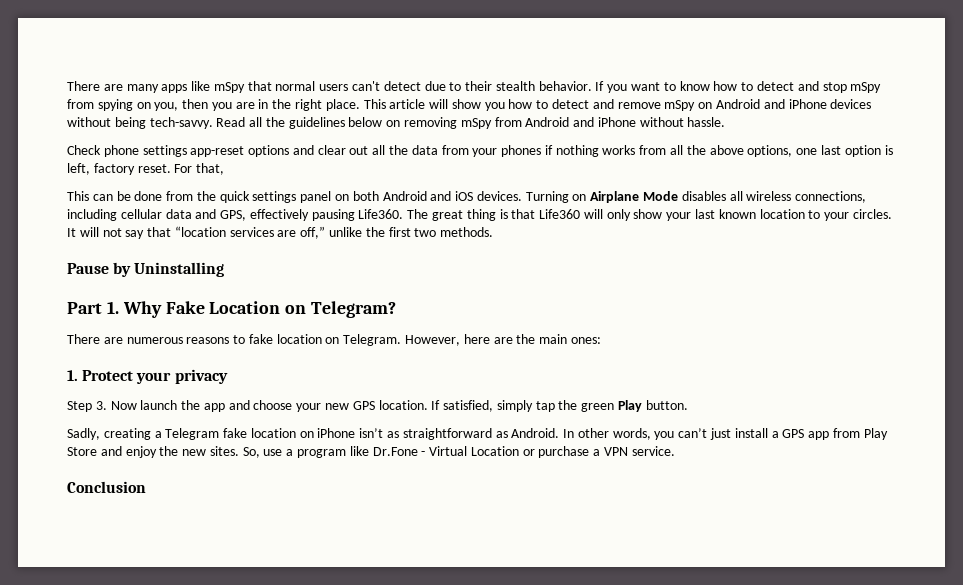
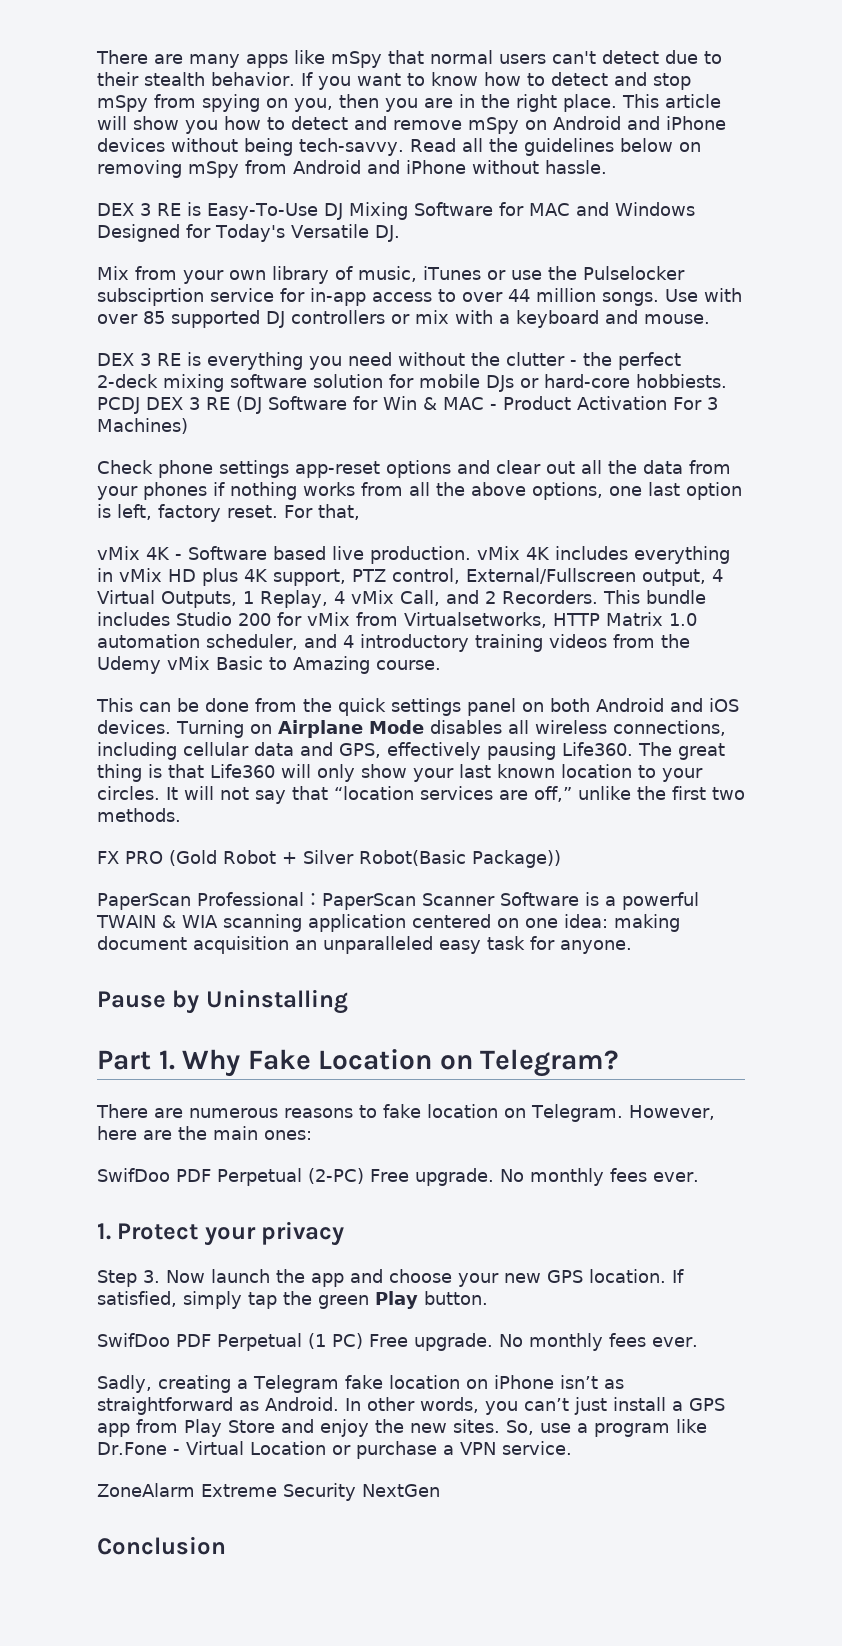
(726, 122) none -> [97,202,695,220] [97,224,400,242] [97,266,685,284] [97,288,742,306] [97,310,710,328] [97,352,681,370] [97,374,727,392] [97,396,718,414] [97,418,188,434] // DEX 3 RE is Easy-To-Use DJ Mixing Software for MAC and Windows Designed for Today's Versatile DJ. // Mix from your own library of music, iTunes or use the Pulselocker subsciprtion service for in-app access to over 44 million songs. Use with over 85 supported DJ controllers or mix with a keyboard and mouse. // DEX 3 RE is everything you need without the clutter - the perfect 2-deck mixing software solution for mobile DJs or hard-core hobbiests. PCDJ DEX 3 RE (DJ Software for Win & MAC - Product Activation For 3 Machines)
(225, 169) none -> [97,546,730,564] [97,568,723,586] [97,590,706,608] [97,612,697,628] [97,634,690,652] [97,656,441,674] // vMix 4K - Software based live production. vMix 4K includes everything in vMix HD plus 4K support, PTZ control, External/Fullscreen output, 4 Virtual Outputs, 1 Replay, 4 vMix Call, and 2 Recorders. This bundle includes Studio 200 for vMix from Virtualsetworks, HTTP Matrix 1.0 automation scheduler, and 4 introductory training videos from the Udemy vMix Basic to Amazing course.
(494, 232) none -> [97,850,561,868] [97,892,699,910] [96,914,680,932] [97,936,632,954] // FX PRO (Gold Robot + Silver Robot(Basic Package)) // PaperScan Professional：PaperScan Scanner Software is a powerful TWAIN & WIA scanning application centered on one idea: making document acquisition an unparalleled easy task for anyone.
(601, 340) none -> [97,1168,699,1186] // SwifDoo PDF Perpetual (2-PC) Free upgrade. No monthly fees ever.
(688, 405) none -> [97,1333,698,1351] // SwifDoo PDF Perpetual (1 PC) Free upgrade. No monthly fees ever.
(675, 451) none -> [97,1483,440,1501] // ZoneAlarm Extreme Security NextGen

